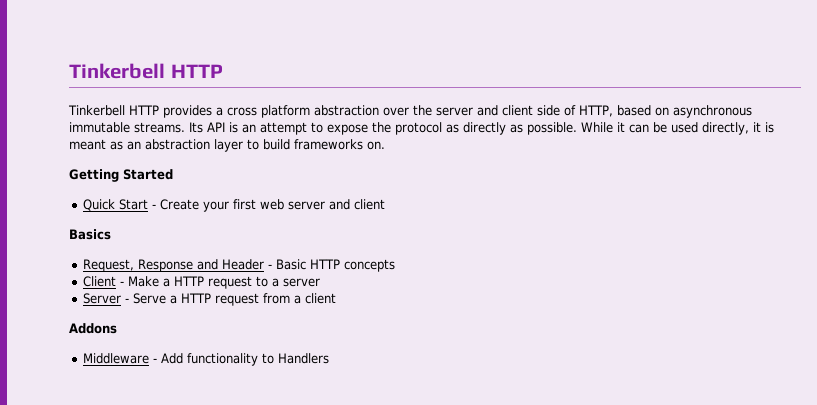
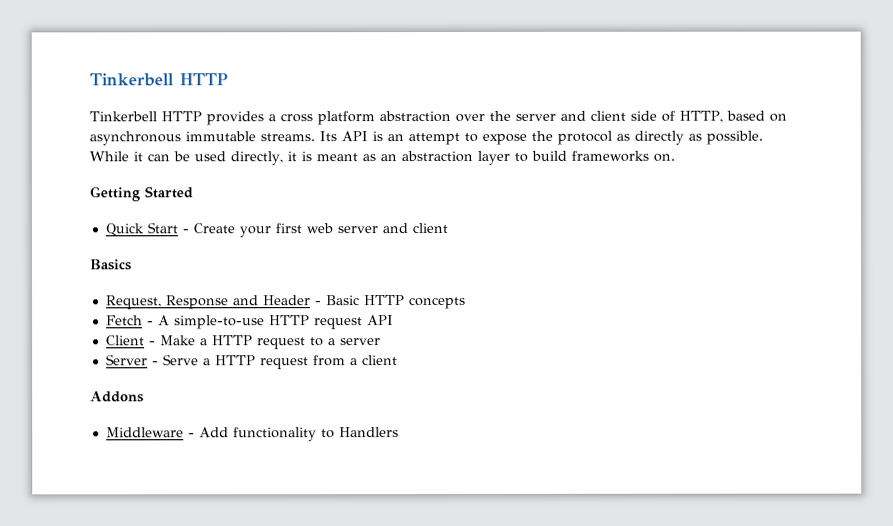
(396, 265) none -> [105,315,394,330] // Fetch - A simple-to-use HTTP request API

